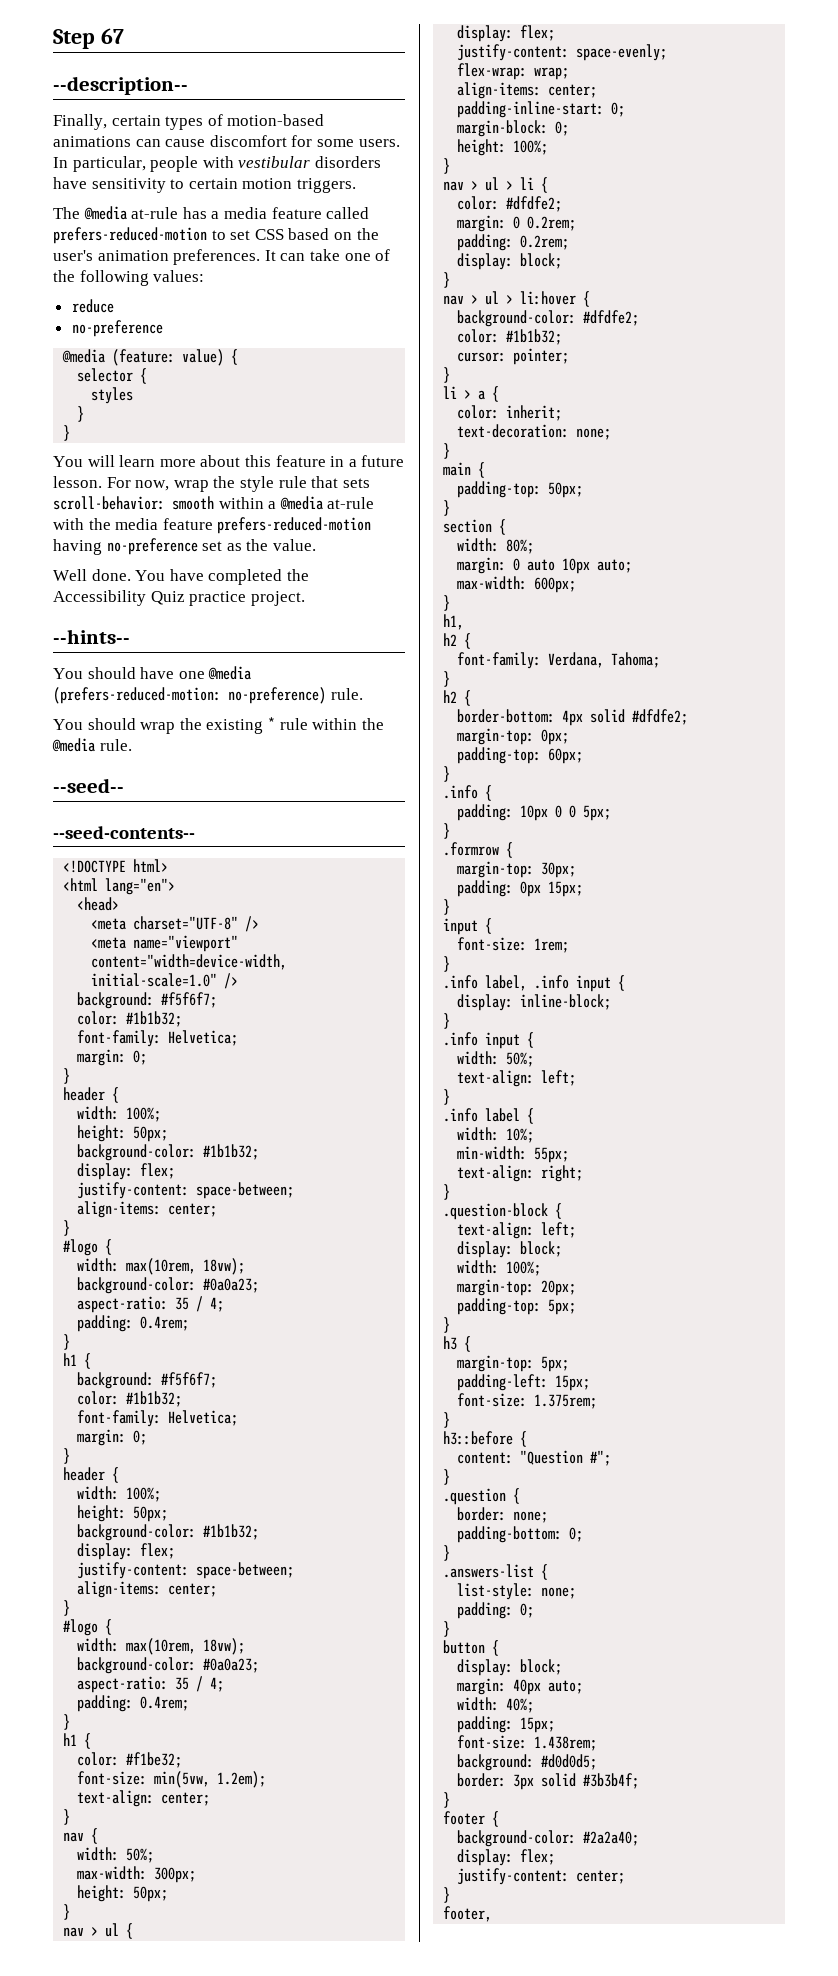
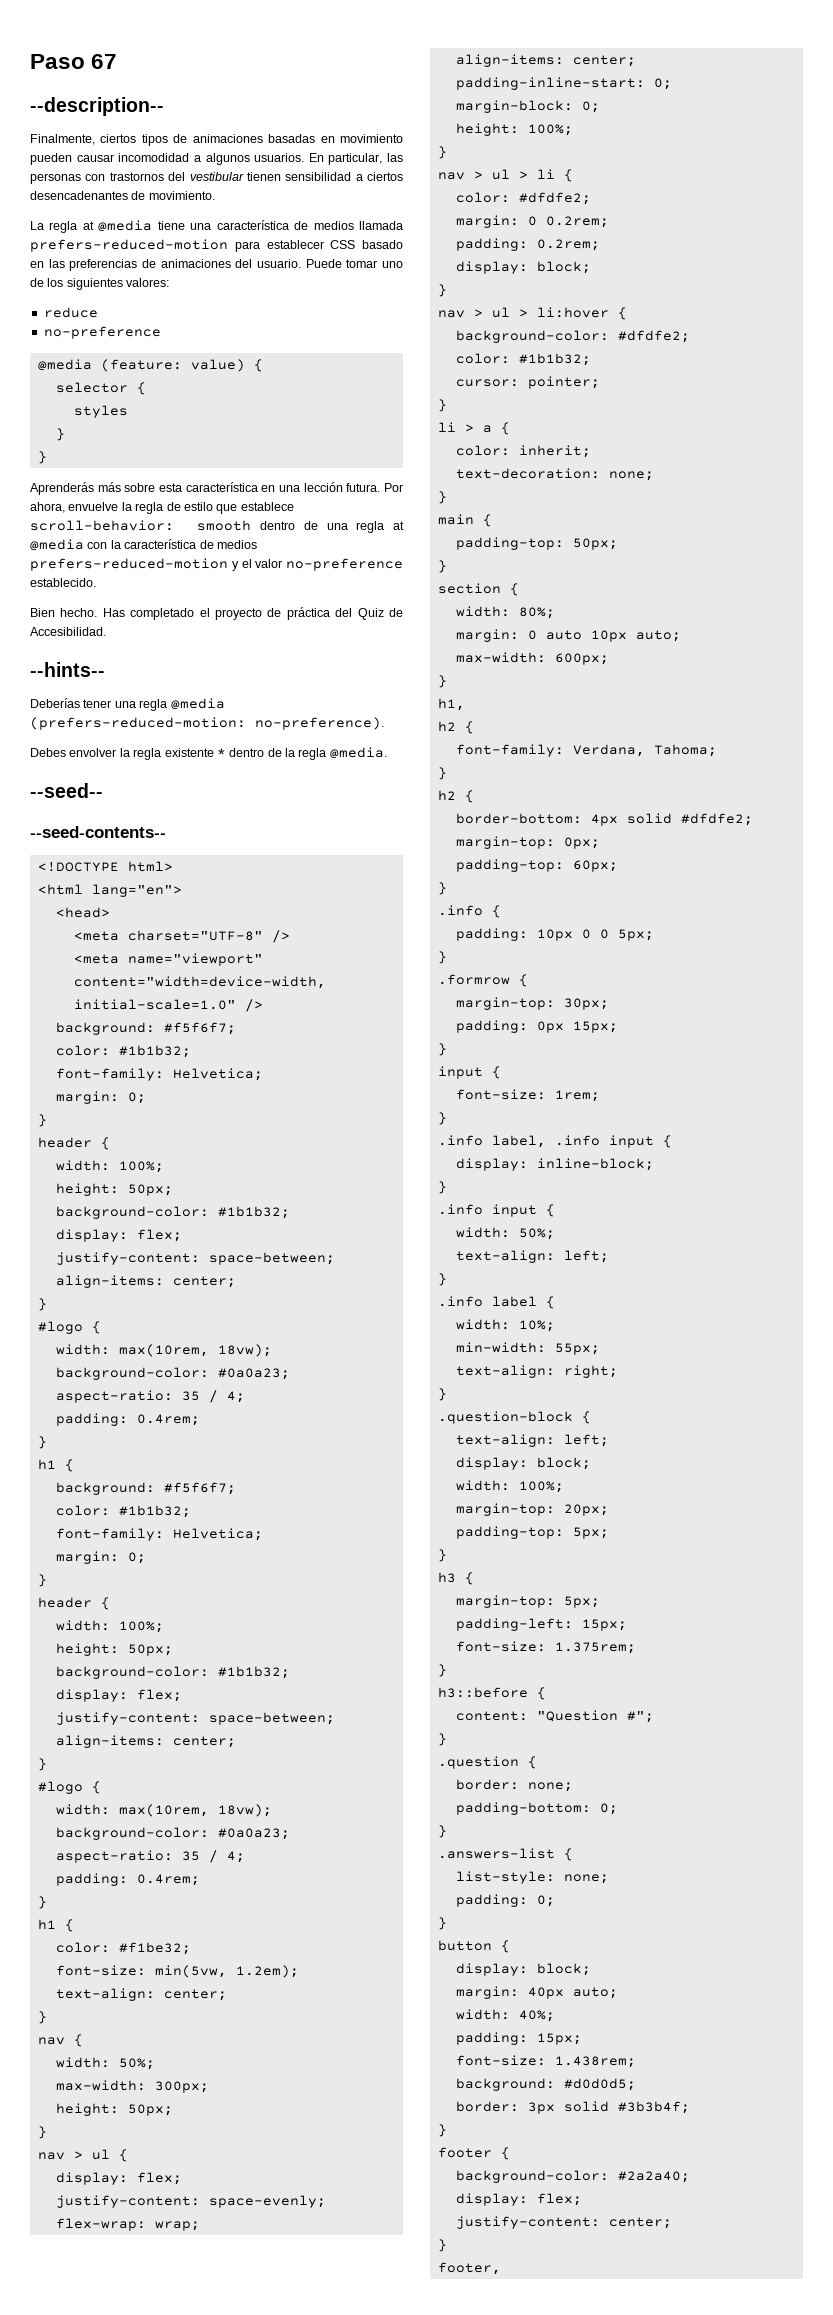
[53,29,95,49] Step -> [30,54,85,69] Paso
[53,114,325,130] [53,135,400,147] [53,156,381,172] [53,177,356,193] [53,206,370,220] [53,227,379,244] [53,249,391,265] [53,270,205,286] Finally, certain types of motion-based animations can cause discomfort for some users. In particular, people with vestibular disorders have sensitivity to certain motion triggers. // The @media at-rule has a media feature called prefers-reduced-motion to set CSS based on the user's animation preferences. It can take one of the following values: -> [30,134,403,146] [30,153,403,165] [30,172,403,184] [30,191,215,200] [30,220,404,233] [30,239,403,252] [30,259,404,271] [30,278,170,290] Finalmente, ciertos tipos de animaciones basadas en movimiento pueden causar incomodidad a algunos usuarios. En particular, las personas con trastornos del vestibular tienen sensibilidad a ciertos desencadenantes de movimiento. // La regla at @media tiene una característica de medios llamada prefers-reduced-motion para establecer CSS basado en las preferencias de animaciones del usuario. Puede tomar uno de los siguientes valores:
[53,455,405,467] [53,476,370,492] [53,496,375,510] [53,517,372,534] [53,538,316,555] [53,569,309,585] [53,590,305,606] [53,629,130,644] [53,666,252,680] [53,687,363,704] [53,717,384,734] [52,738,132,752] You will learn more about this feature in a future lesson. For now, wrap the style rule that sets scroll-behavior: smooth within a @media at-rule with the media feature prefers-reduced-motion having no-preference set as the value. // Well done. You have completed the Accessibility Quiz practice project. // --hints-- // You should have one @media (prefers-reduced-motion: no-preference) rule. // You should wrap the existing * rule within the @media rule. -> [30,482,404,495] [30,502,294,514] [30,520,405,533] [30,539,257,551] [30,558,403,571] [30,578,96,587] [30,607,403,620] [30,627,106,636] [30,662,105,677] [30,698,225,711] [30,717,384,730] [30,747,387,760] Aprenderás más sobre esta característica en una lección futura. Por ahora, envuelve la regla de estilo que establece scroll-behavior: smooth dentro de una regla at @media con la característica de medios prefers-reduced-motion y el valor no-preference establecido. // Bien hecho. Has completado el proyecto de práctica del Quiz de Accesibilidad. // --hints-- // Deberías tener una regla @media (prefers-reduced-motion: no-preference). // Debes envolver la regla existente * dentro de la regla @media.

